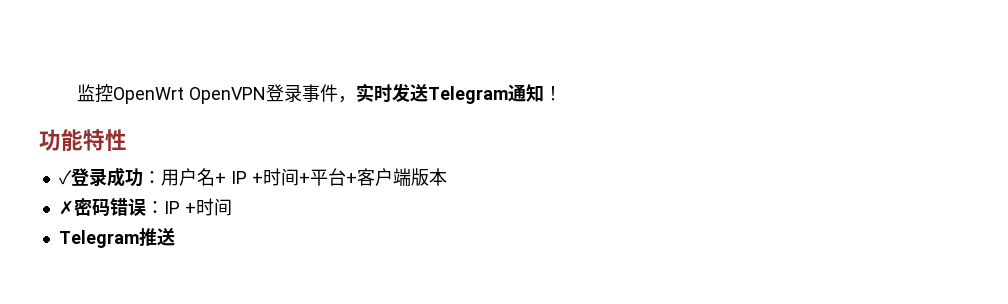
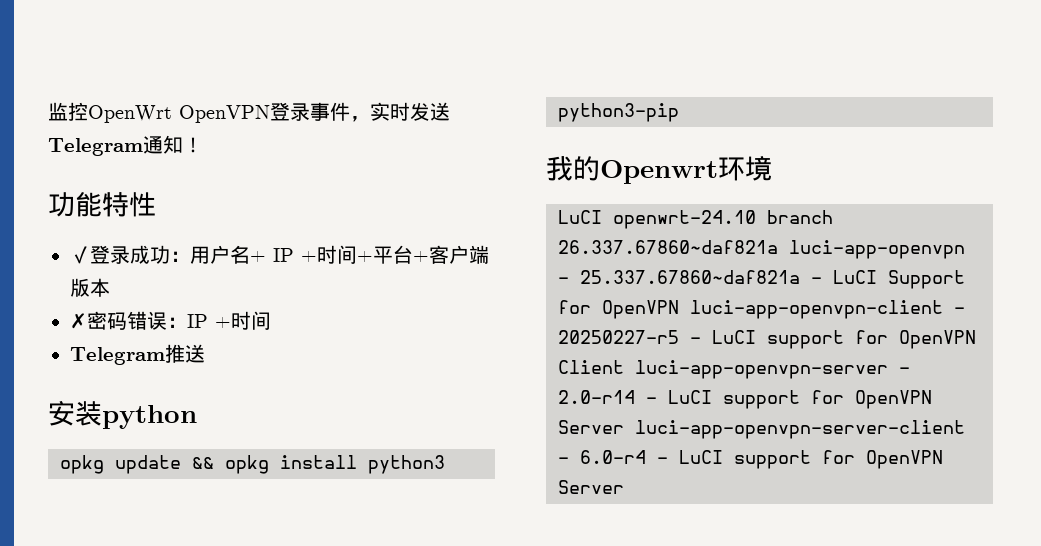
(175, 237) none -> [48,400,197,429] [60,455,445,474] [558,103,679,122] [546,155,772,184] [558,210,833,229] [558,240,965,259] [558,270,965,289] [558,300,965,319] [558,330,976,349] [558,360,910,379] [558,390,932,409] [558,420,965,439] [558,450,943,469] [558,480,624,494] // 安装python // opkg update && opkg install python3 python3-pip // 我的Openwrt环境 // LuCI openwrt-24.10 branch 26.337.67860~daf821a luci-app-openvpn - 25.337.67860~daf821a - LuCI Support for OpenVPN luci-app-openvpn-client - 20250227-r5 - LuCI support for OpenVPN Client luci-app-openvpn-server - 2.0-r14 - LuCI support for OpenVPN Server luci-app-openvpn-server-client - 6.0-r4 - LuCI support for OpenVPN Server

